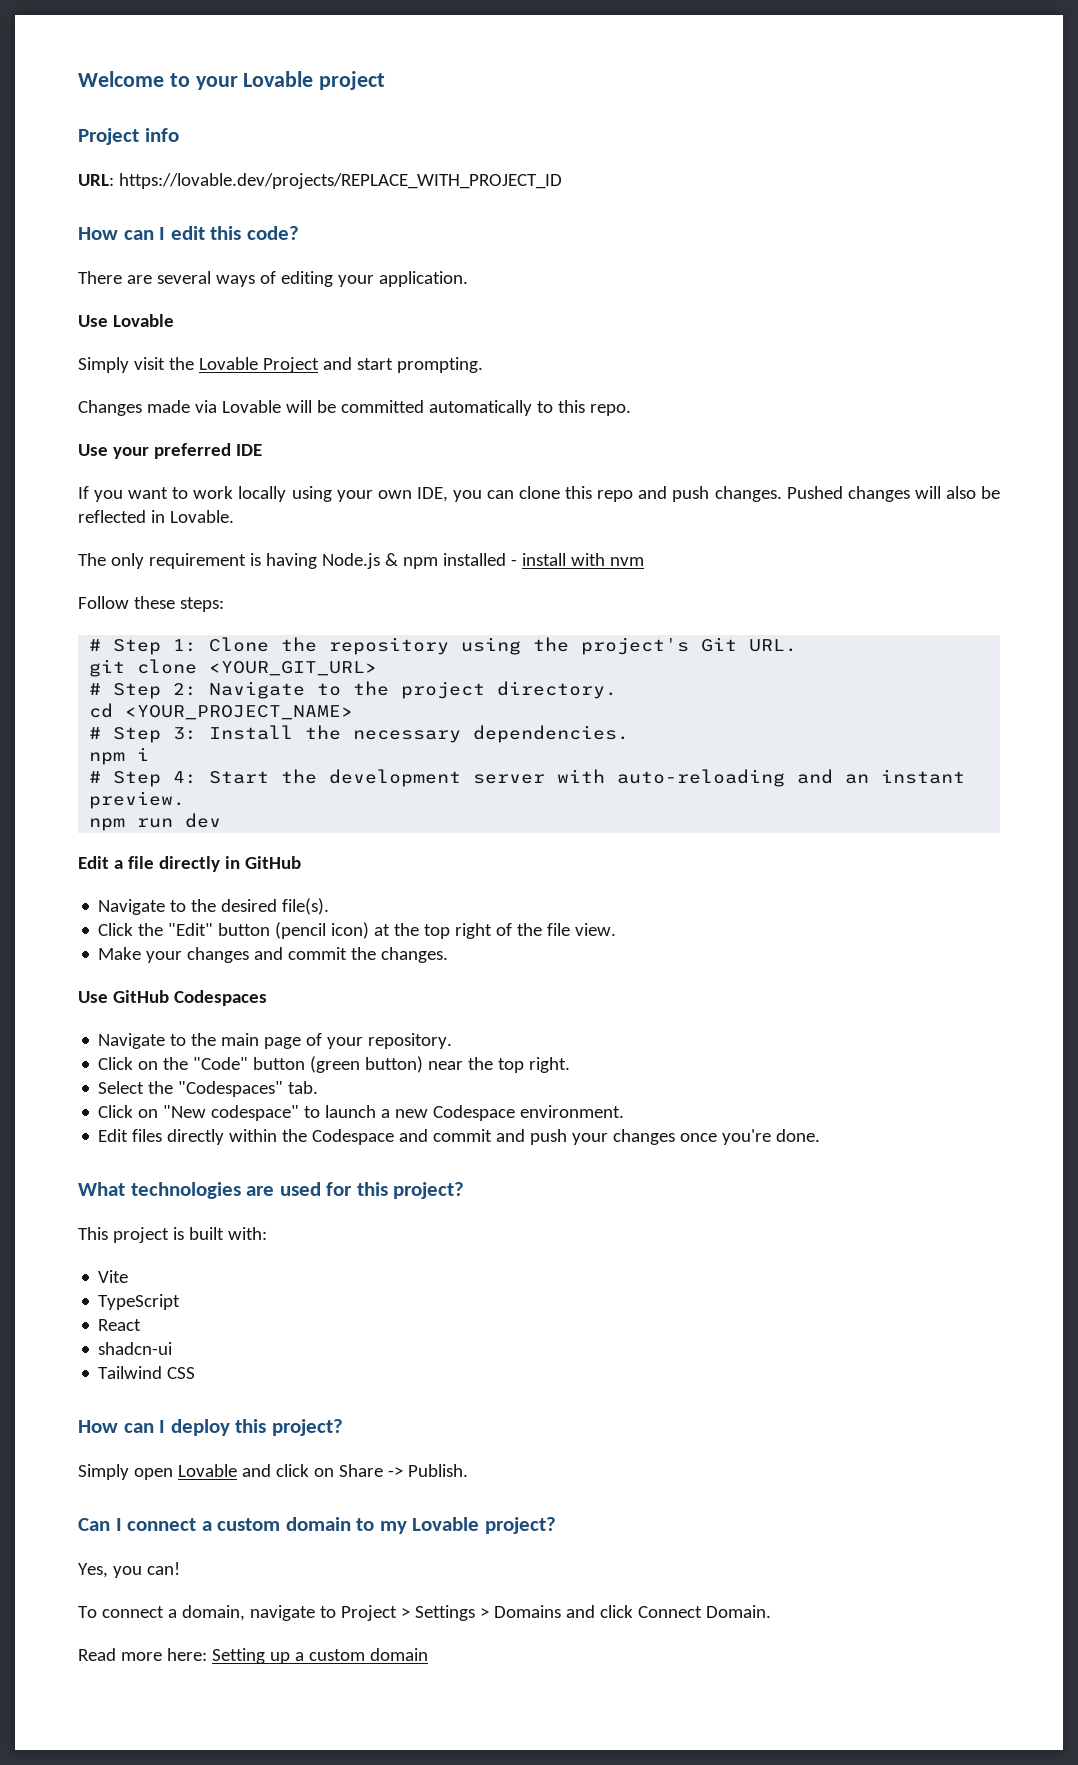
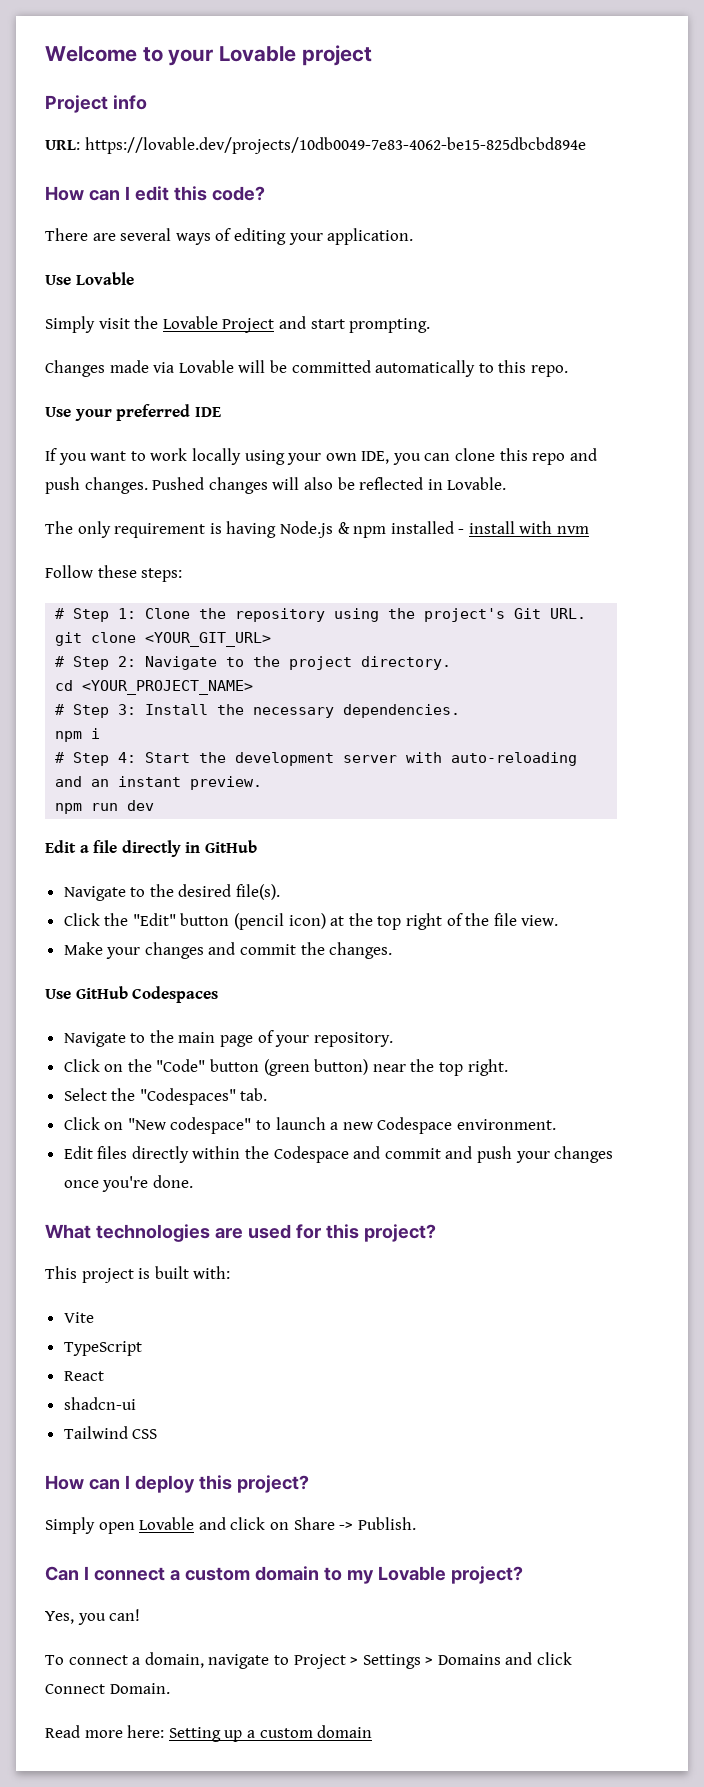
[118,173,562,189] https://lovable.dev/projects/REPLACE_WITH_PROJECT_ID -> [84,137,586,154] https://lovable.dev/projects/10db0049-7e83-4062-be15-825dbcbd894e

